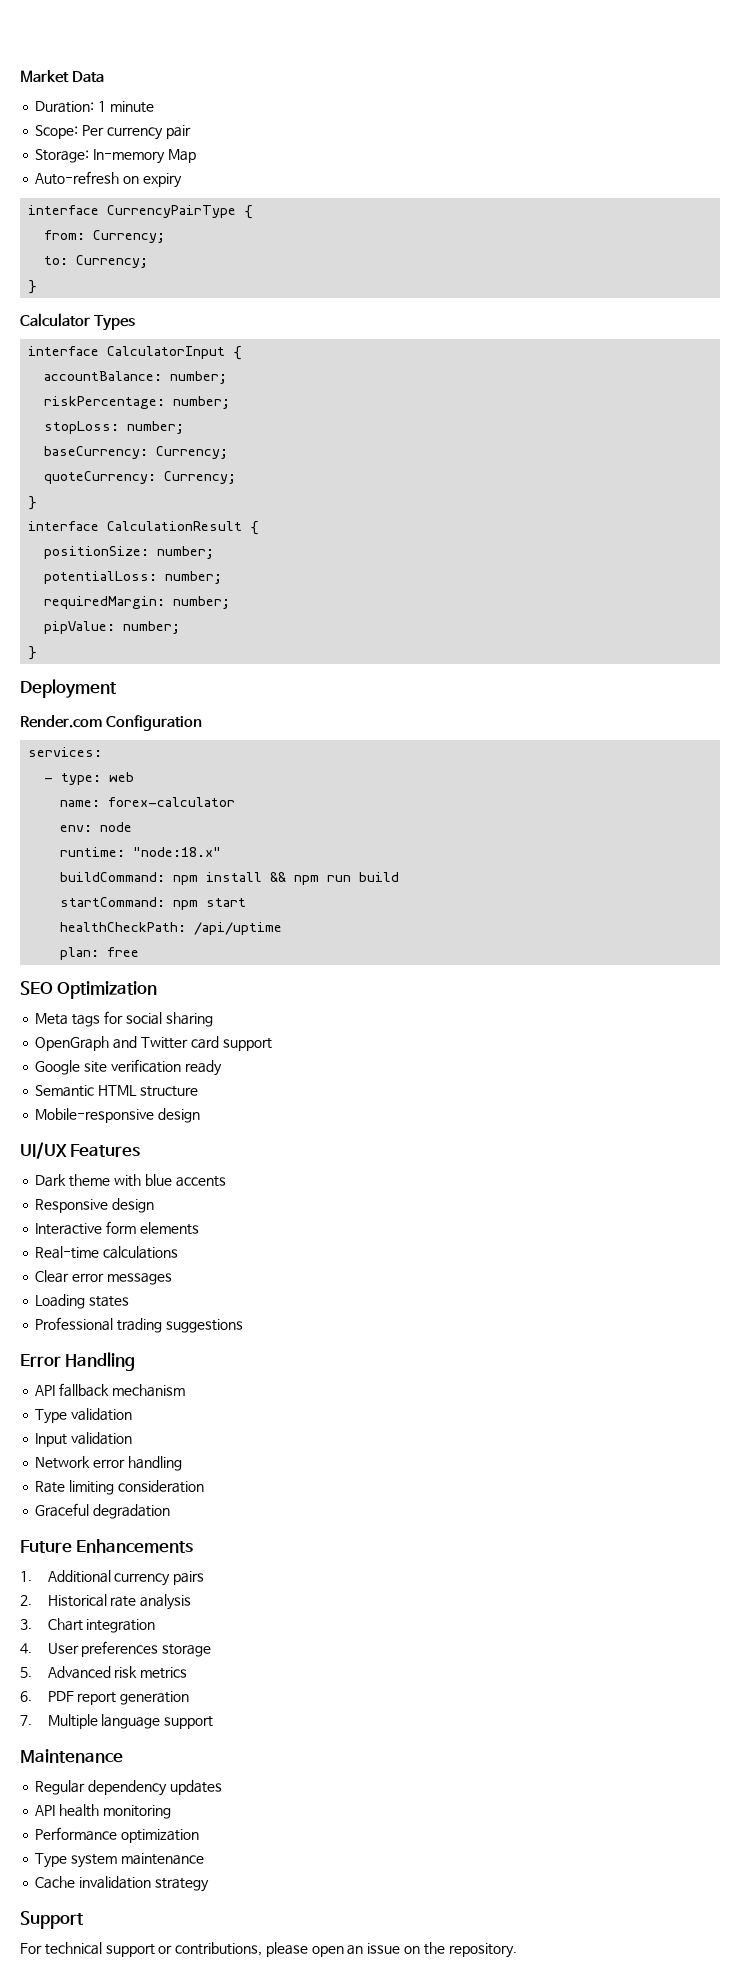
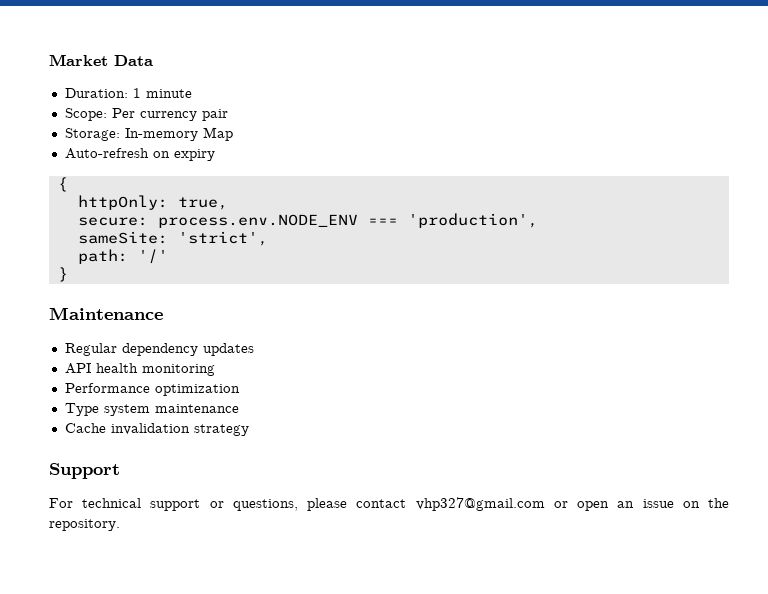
[28,205,254,219] [44,230,166,243] [44,255,149,268] [28,280,38,294] [20,313,136,331] [28,346,243,360] [44,371,228,384] [44,396,231,409] [44,421,185,434] [44,446,229,459] [44,471,237,484] [28,496,38,510] [28,521,260,535] [44,546,215,559] [44,571,223,584] [44,596,231,609] [44,621,181,634] [28,646,38,660] [20,679,117,698] [20,715,203,731] [28,747,103,757] [44,772,135,785] [60,797,236,807] [60,822,133,832] [60,847,222,857] [60,872,400,885] [60,897,247,910] [60,922,283,935] [60,947,140,960] [20,981,158,999] [35,1011,213,1027] [35,1036,272,1051] [35,1059,222,1076] [35,1085,198,1097] [35,1108,201,1123] [20,1142,141,1159] [35,1174,226,1187] [35,1198,155,1213] [35,1221,199,1235] [35,1246,179,1259] [35,1270,172,1285] [35,1294,130,1309] [35,1317,243,1333] [20,1352,136,1371] [35,1383,185,1397] [35,1408,133,1424] [35,1432,133,1447] [35,1456,182,1471] [35,1480,204,1495] [35,1503,171,1519] [20,1539,194,1553] [20,1570,205,1586] [20,1594,192,1610] [20,1618,156,1633] [20,1641,212,1657] [20,1666,188,1679] [20,1691,190,1705] [20,1714,214,1729] interface CurrencyPairType { // from: Currency; // to: Currency; // } // Calculator Types // interface CalculatorInput { // accountBalance: number; // riskPercentage: number; // stopLoss: number; // baseCurrency: Currency; // quoteCurrency: Currency; // } // interface CalculationResult { // positionSize: number; // potentialLoss: number; // requiredMargin: number; // pipValue: number; // } // Deployment // Render.com Configuration // services: // - type: web // name: forex-calculator // env: node // runtime: "node:18.x" // buildCommand: npm install && npm run build // startCommand: npm start // healthCheckPath: /api/uptime // plan: free // SEO Optimization // Meta tags for social sharing // OpenGraph and Twitter card support // Google site verification ready // Semantic HTML structure // Mobile-responsive design // UI/UX Features // Dark theme with blue accents // Responsive design // Interactive form elements // Real-time calculations // Clear error messages // Loading states // Professional trading suggestions // Error Handling // API fallback mechanism // Type validation // Input validation // Network error handling // Rate limiting consideration // Graceful degradation // Future Enhancements // 1. Additional currency pairs // 2. Historical rate analysis // 3. Chart integration // 4. User preferences storage // 5. Advanced risk metrics // 6. PDF report generation // 7. Multiple language support -> [57,177,68,192] [77,195,228,210] [77,213,538,228] [77,231,268,246] [77,249,168,264] [57,267,68,282] { // httpOnly: true, // secure: process.env.NODE_ENV === 'production', // sameSite: 'strict', // path: '/' // }
[175,1942,308,1957] contributions, please -> [232,497,568,511] questions, please contact vhp327@gmail.com or

